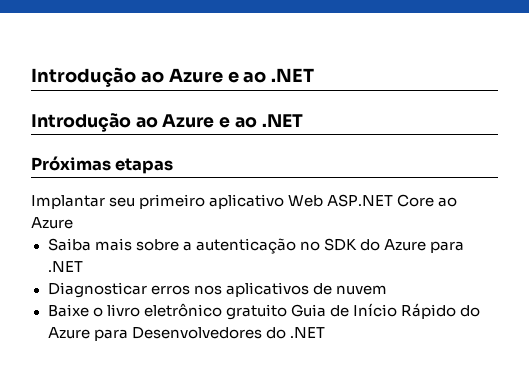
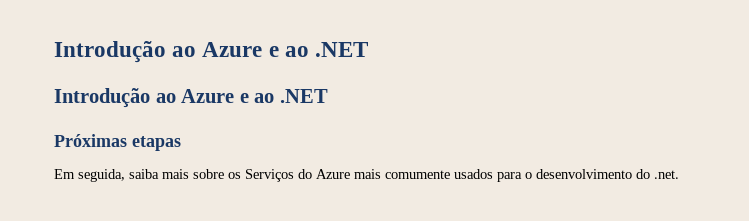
[31,194,458,209] [31,217,73,229] [47,238,464,254] [47,261,83,272] [47,282,387,298] [47,303,480,320] [47,327,325,341] Implantar seu primeiro aplicativo Web ASP.NET Core ao Azure // Saiba mais sobre a autenticação no SDK do Azure para .NET // Diagnosticar erros nos aplicativos de nuvem // Baixe o livro eletrônico gratuito Guia de Início Rápido do Azure para Desenvolvedores do .NET -> [54,169,679,182] Em seguida, saiba mais sobre os Serviços do Azure mais comumente usados para o desenvolvimento do .net.

